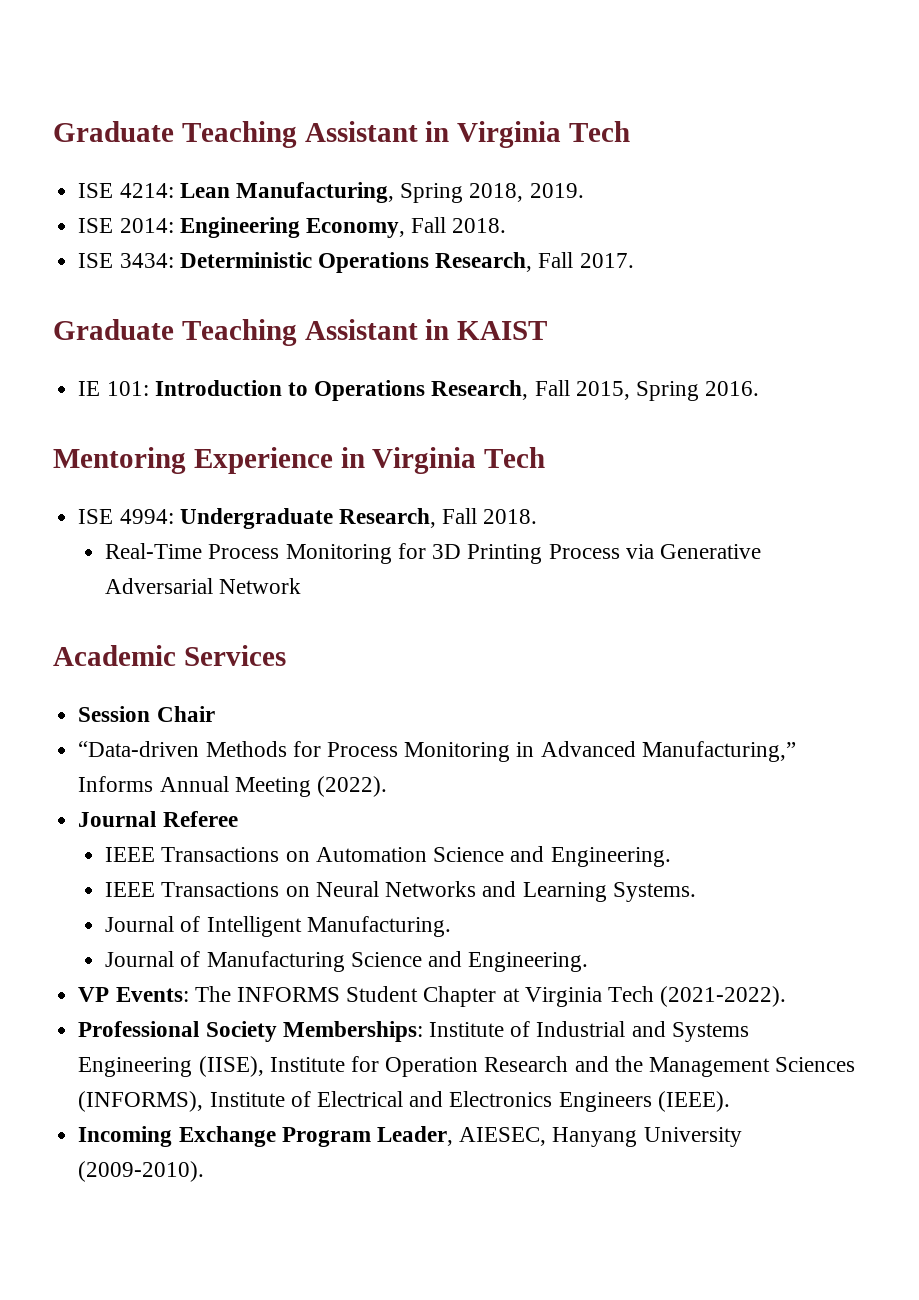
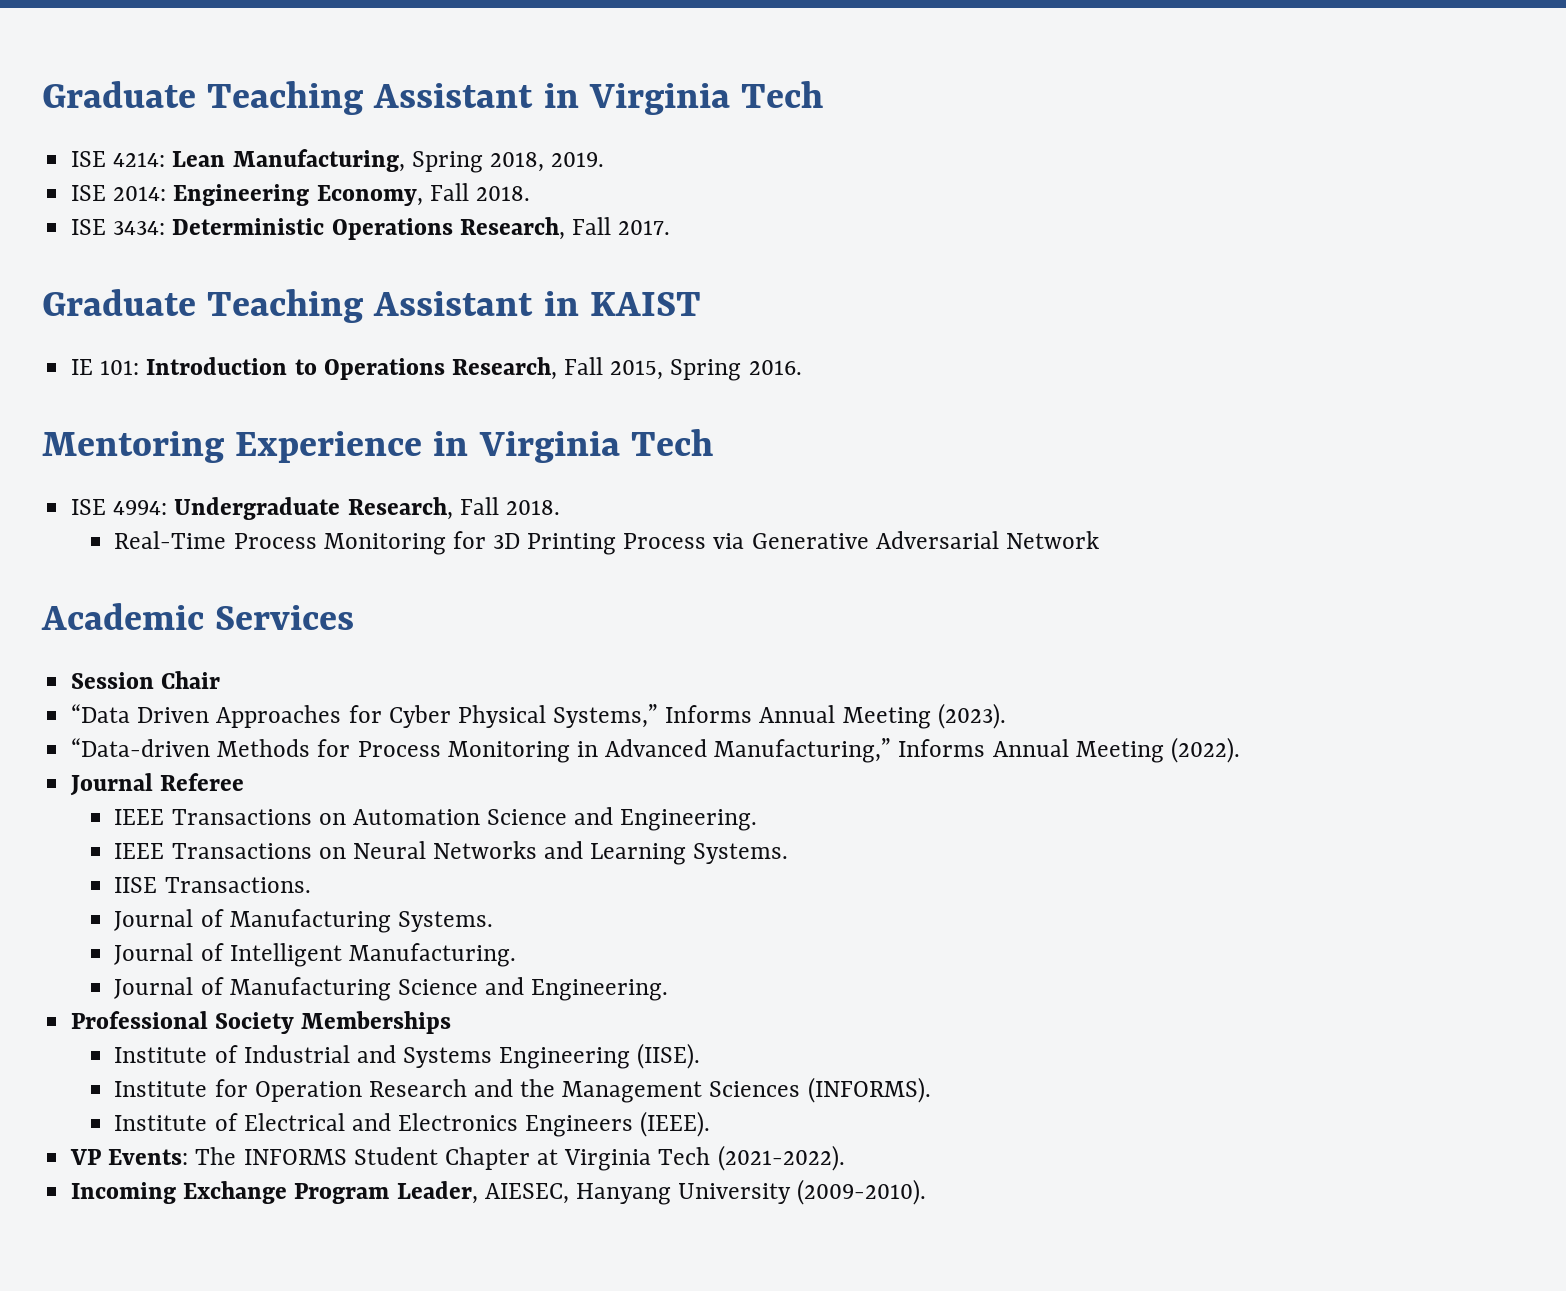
(215, 714) none -> [71,703,1006,729] // “Data Driven Approaches for Cyber Physical Systems,” Informs Annual Meeting (2023).
(696, 892) none -> [114,877,311,893] [114,909,493,933] // IISE Transactions. // Journal of Manufacturing Systems.
(589, 962) none -> [71,1011,452,1034] [114,1043,701,1069] [114,1077,931,1103] [114,1111,711,1137] // Professional Society Memberships // Institute of Industrial and Systems Engineering (IISE). // Institute for Operation Research and the Management Sciences (INFORMS). // Institute of Electrical and Electronics Engineers (IEEE).
[78,1021,749,1042] [78,1056,856,1077] [78,1091,730,1112] // Professional Society Memberships: Institute of Industrial and Systems Engineering (IISE), Institute for Operation Research and the Management Sciences (INFORMS), Institute of Electrical and Electronics Engineers (IEEE). -> (845, 1158) none

